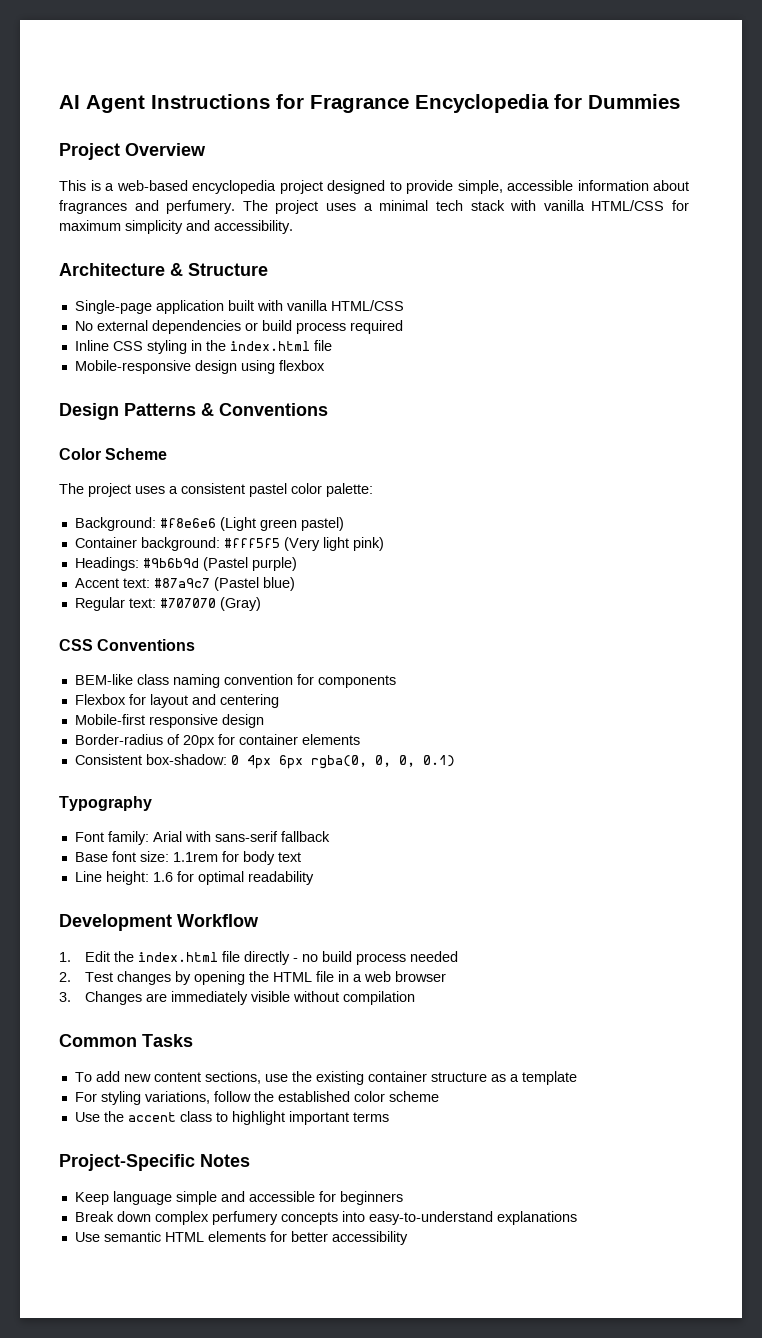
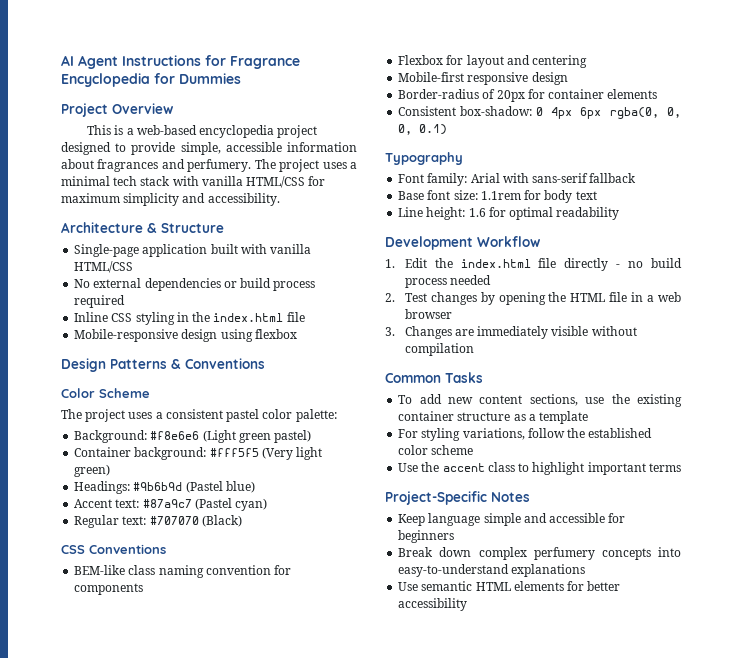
[352,537,384,551] pink) -> [74,464,111,477] green)
[251,557,297,571] purple) -> [225,481,255,493] blue)
[262,577,295,591] blue) -> [235,498,268,511] cyan)
[219,597,261,611] (Gray) -> [201,515,242,527] (Black)

